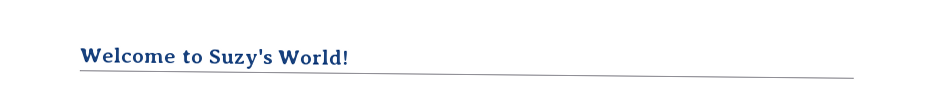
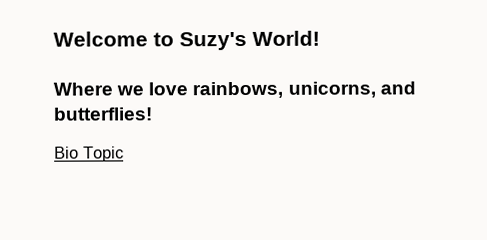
(350, 57) none -> [53,81,416,99] [53,107,153,121] [54,146,124,162] // Where we love rainbows, unicorns, and butterflies! // Bio Topic

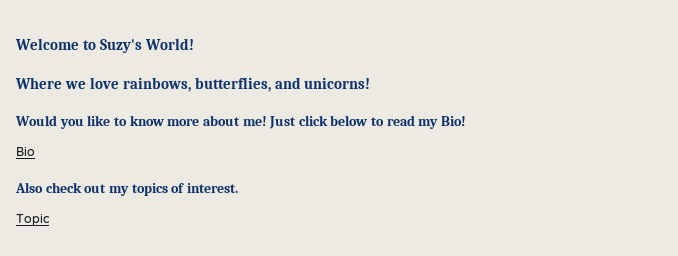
[287,81,416,98] [53,107,153,121] [54,146,79,159] unicorns, and butterflies! // Bio -> [194,77,371,92] [15,115,467,129] [16,147,35,156] [15,182,238,196] butterflies, and unicorns! // Would you like to know more about me! Just click below to read my Bio! // Bio // Also check out my topics of interest. //

